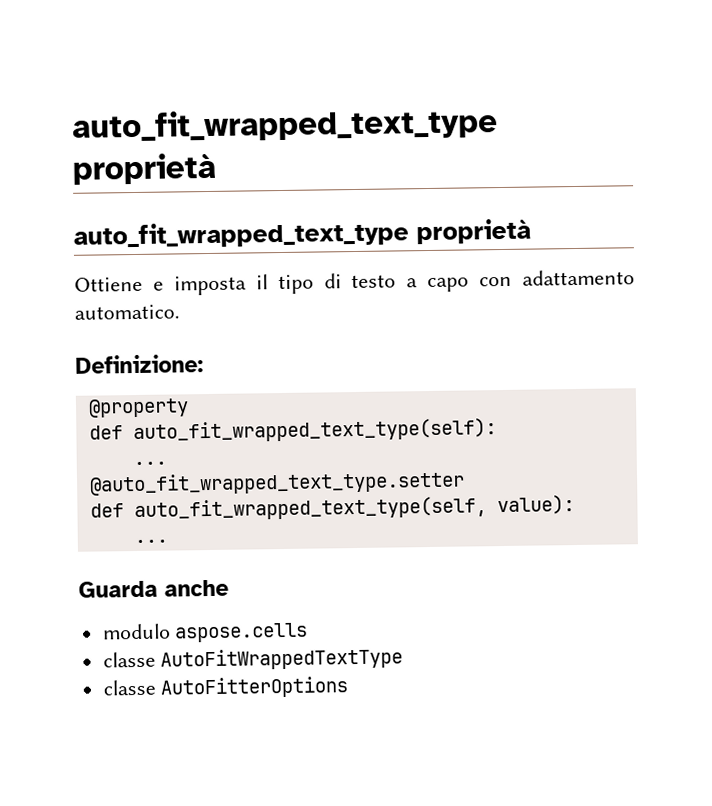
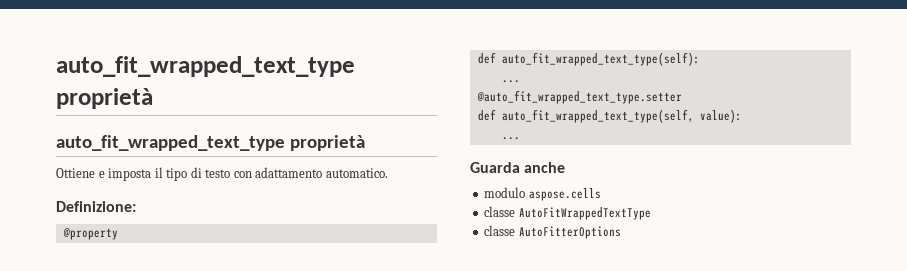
[406,277,470,293] a capo -> (231, 173) none

